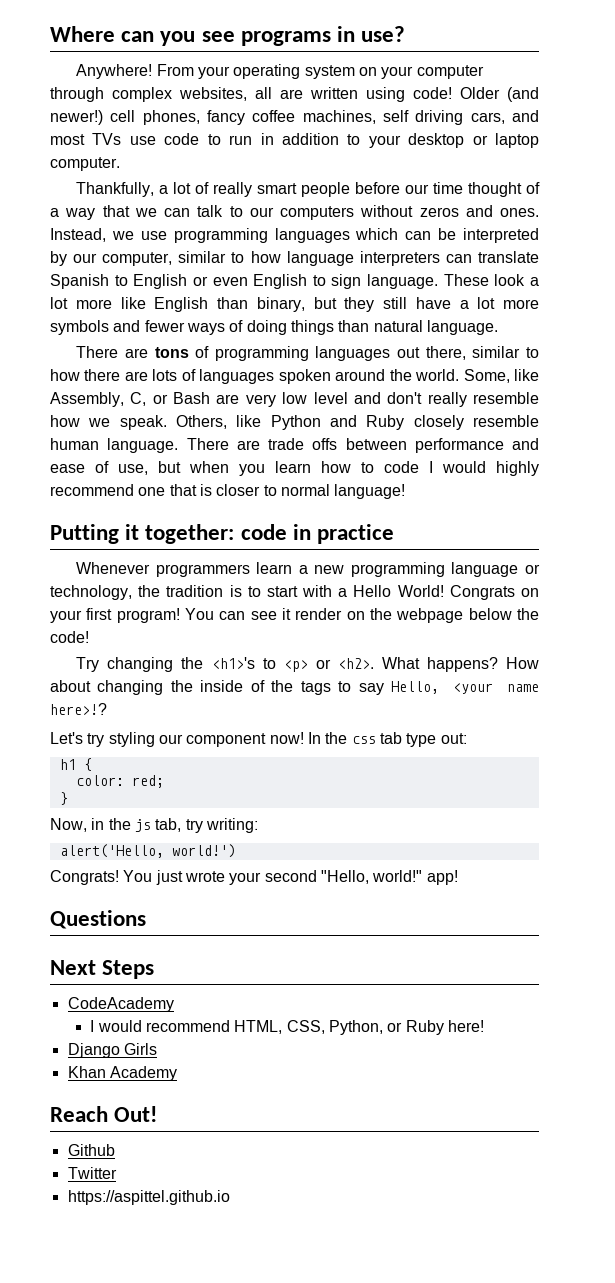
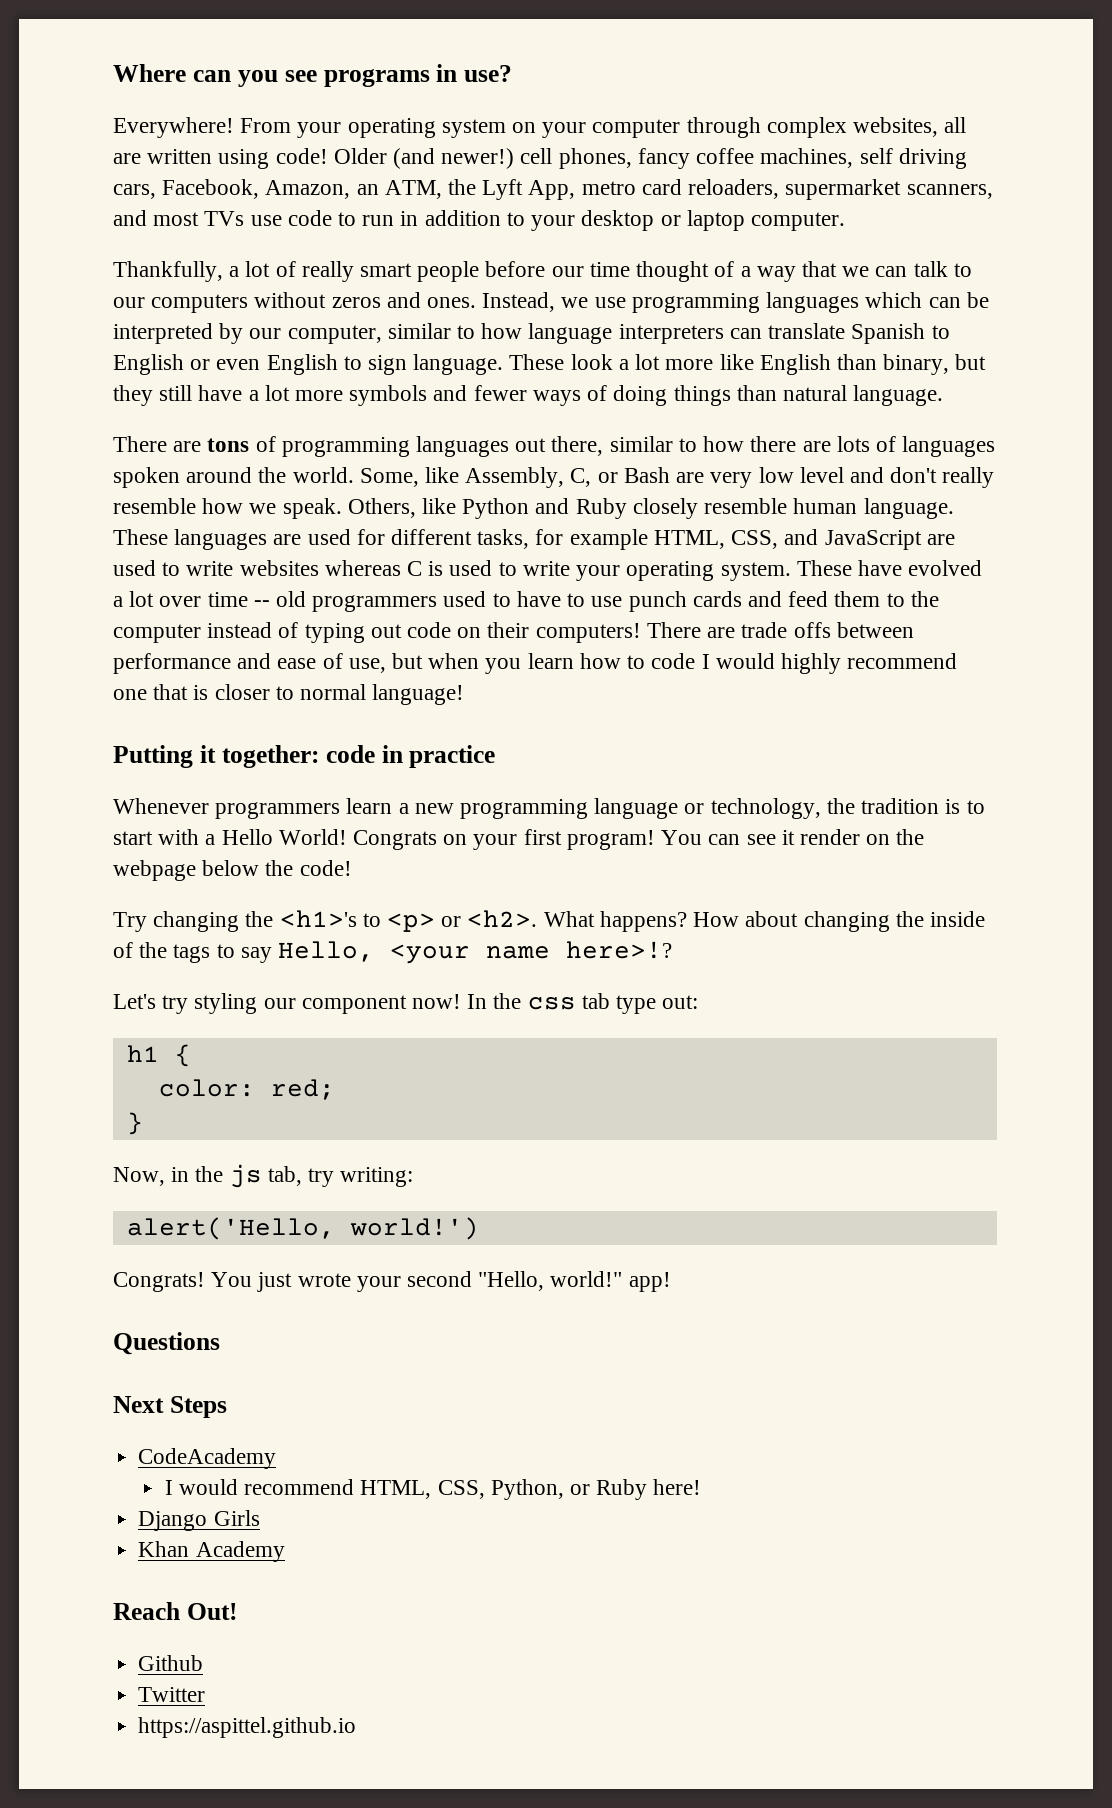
[76,64,153,79] Anywhere! -> [113,117,234,138] Everywhere!
(505, 118) none -> [162,179,993,200] Facebook, Amazon, an ATM, the Lyft App, metro card reloaders, supermarket scanners,
(179, 445) none -> [113,529,955,550] [113,560,983,581] [113,591,939,612] [113,622,641,643] These languages are used for different tasks, for example HTML, CSS, and JavaScript are used to write websites whereas C is used to write your operating system. These have evolved a lot over time -- old programmers used to have to use punch cards and feed them to the computer instead of typing out code on their computers!

